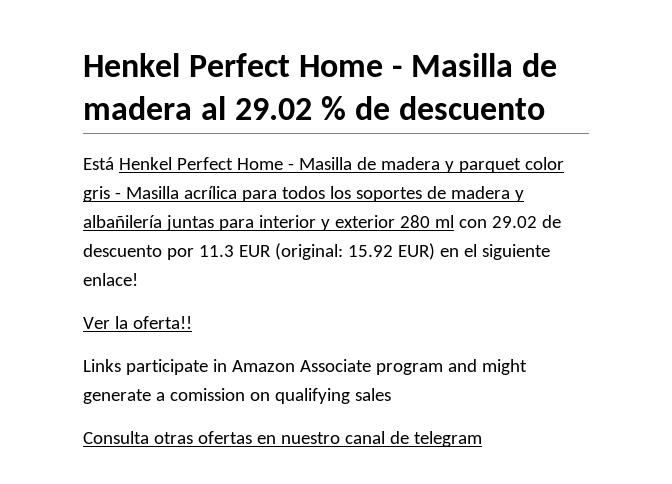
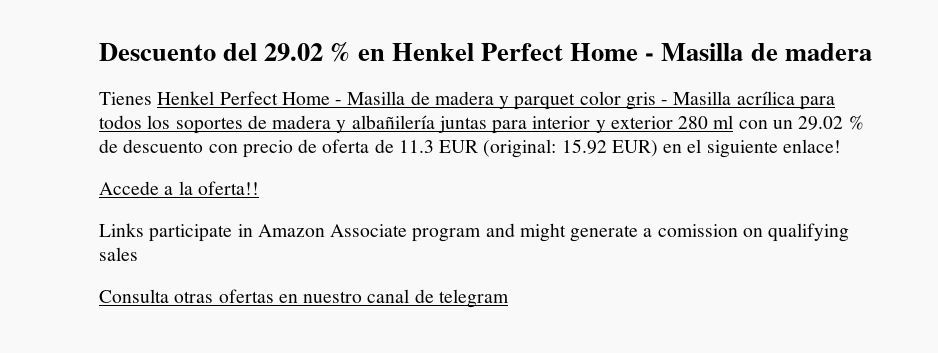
[83,53,558,77] [83,96,546,120] [83,157,114,170] Henkel Perfect Home - Masilla de madera al 29.02 % de descuento // Está -> [99,42,872,62] [99,92,152,105] Descuento del 29.02 % en Henkel Perfect Home - Masilla de madera // Tienes
[491,215,561,228] [83,244,194,260] 29.02 de descuento por -> [772,115,864,130] [99,139,394,158] un 29.02 % de descuento con precio de oferta de
[83,317,110,329] Ver -> [99,181,174,195] Accede a

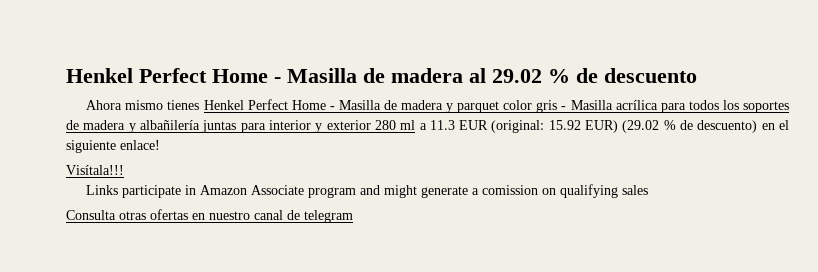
[99,42,872,62] [99,92,152,105] Descuento del 29.02 % en Henkel Perfect Home - Masilla de madera // Tienes -> [66,68,697,83] [86,100,200,110] Henkel Perfect Home - Masilla de madera al 29.02 % de descuento // Ahora mismo tienes
[738,115,864,130] [99,139,394,158] con un 29.02 % de descuento con precio de oferta de -> [419,123,427,130] a
(658, 148) none -> [622,120,758,133] (29.02 % de descuento)
[99,181,259,195] Accede a la oferta!! -> [66,165,124,175] Visítala!!!

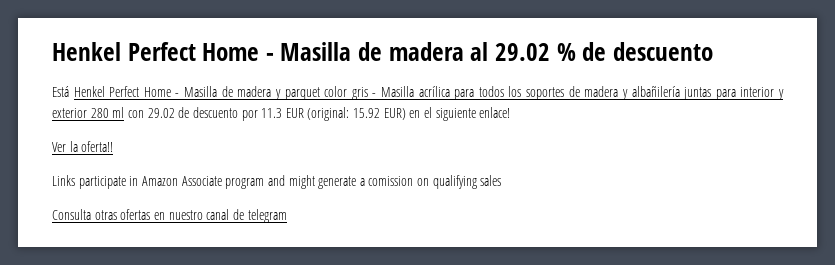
[86,100,200,110] Ahora mismo tienes -> [52,86,69,97] Está
[419,123,427,130] a -> [127,107,258,121] con 29.02 de descuento por
[622,120,758,133] (29.02 % de descuento) -> (406, 114) none
[66,165,124,175] Visítala!!! -> [52,141,114,152] Ver la oferta!!

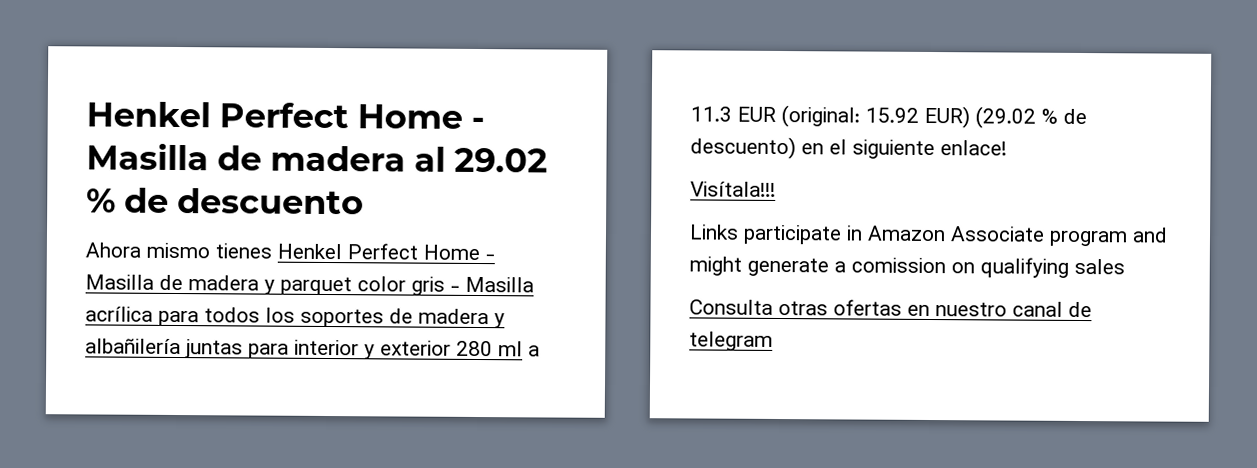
[52,86,69,97] Está -> [85,242,272,259] Ahora mismo tienes
[127,107,258,121] con 29.02 de descuento por -> [528,345,540,357] a
(406, 114) none -> [975,106,1087,129] [690,136,796,160] (29.02 % de descuento)
[52,141,114,152] Ver la oferta!! -> [690,181,776,197] Visítala!!!

